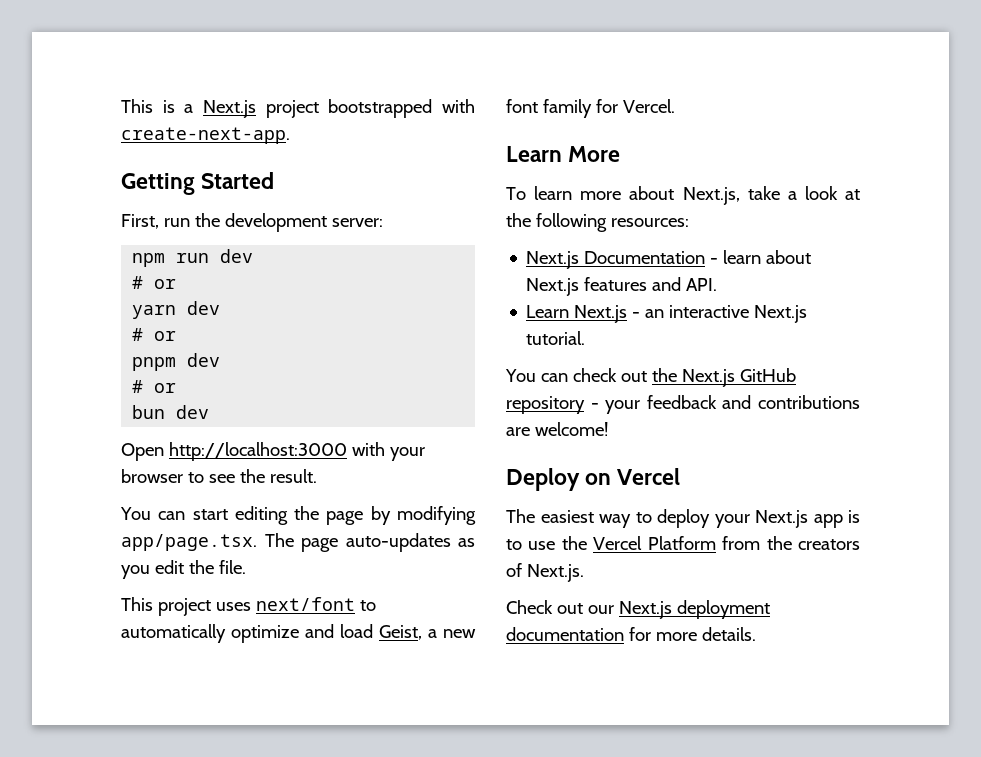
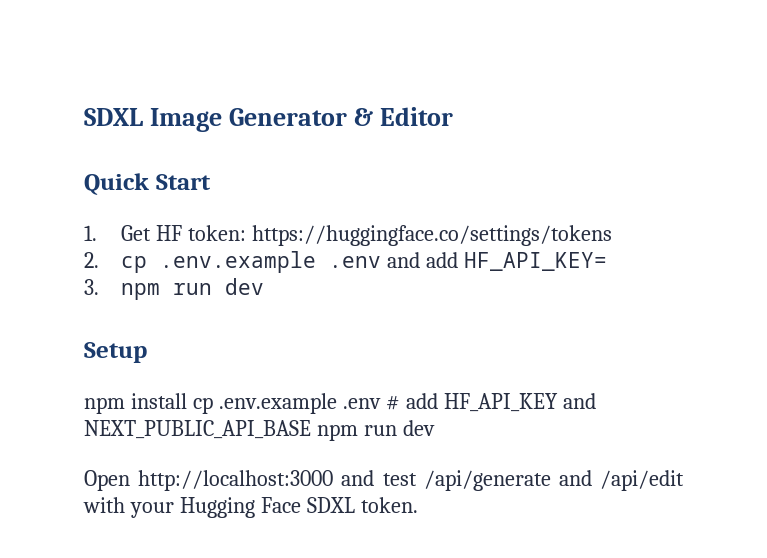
[121,99,475,118] [121,127,290,144] [121,172,275,195] [121,213,383,232] [132,249,254,267] [132,276,177,289] [132,301,221,319] [132,328,177,341] [132,353,221,371] [132,380,177,393] [132,405,210,419] [121,442,425,461] [121,469,317,483] [120,506,477,525] [121,533,475,552] [121,560,246,579] [121,597,376,616] [121,624,476,643] [506,99,675,118] [506,146,621,162] [506,186,860,205] [506,213,689,232] [526,250,812,269] [526,277,718,296] [526,305,808,323] [526,331,586,345] [505,368,796,387] [506,395,860,414] [506,422,608,436] [506,468,681,491] [506,509,860,528] [506,536,860,550] [506,563,584,582] [506,600,770,619] [506,627,756,641] This is a Next.js project bootstrapped with create-next-app. // Getting Started // First, run the development server: // npm run dev // # or // yarn dev // # or // pnpm dev // # or // bun dev // Open http://localhost:3000 with your browser to see the result. // You can start editing the page by modifying app/page.tsx. The page auto-updates as you edit the file. // This project uses next/font to automatically optimize and load Geist, a new font family for Vercel. // Learn More // To learn more about Next.js, take a look at the following resources: // Next.js Documentation - learn about Next.js features and API. // Learn Next.js - an interactive Next.js tutorial. // You can check out the Next.js GitHub repository - your feedback and contributions are welcome! // Deploy on Vercel // The easiest way to deploy your Next.js app is to use the Vercel Platform from the creators of Next.js. // Check out our Next.js deployment documentation for more details. -> [84,107,453,132] [84,173,211,195] [84,225,612,246] [84,251,607,273] [84,278,265,300] [84,342,147,363] [84,393,596,414] [84,420,435,441] [84,470,685,491] [83,497,418,518] SDXL Image Generator & Editor // Quick Start // 1. Get HF token: https://huggingface.co/settings/tokens // 2. cp .env.example .env and add HF_API_KEY= // 3. npm run dev // Setup // npm install cp .env.example .env # add HF_API_KEY and NEXT_PUBLIC_API_BASE npm run dev // Open http://localhost:3000 and test /api/generate and /api/edit with your Hugging Face SDXL token.

